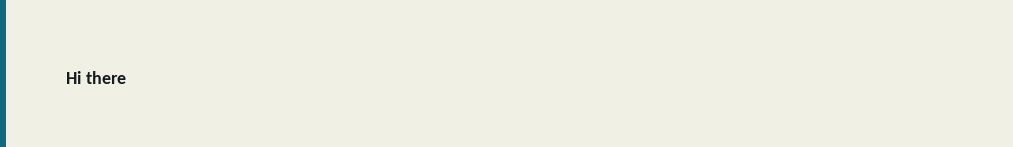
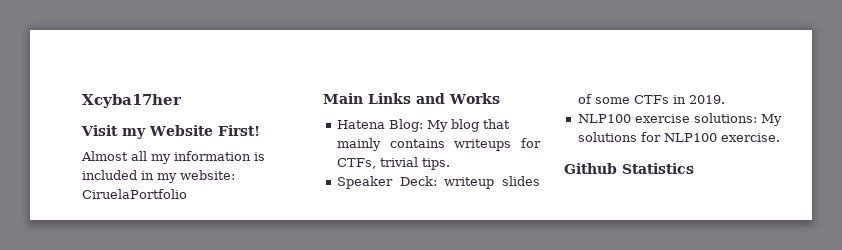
[66,71,126,84] Hi there -> [82,94,182,108] [81,125,260,139] [81,151,265,164] [82,170,235,183] [82,189,187,199] [323,93,500,104] [336,119,510,132] [336,138,541,151] [336,157,450,170] [336,176,540,189] [577,94,725,104] [577,113,782,126] [577,132,780,142] [564,163,694,174] Xcyba17her // Visit my Website First! // Almost all my information is included in my website: CiruelaPortfolio // Main Links and Works // Hatena Blog: My blog that mainly contains writeups for CTFs, trivial tips. // Speaker Deck: writeup slides of some CTFs in 2019. // NLP100 exercise solutions: My solutions for NLP100 exercise. // Github Statistics

